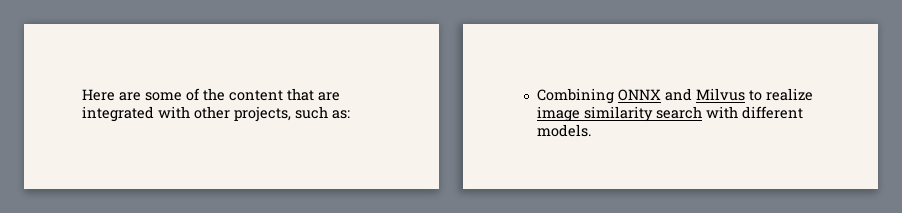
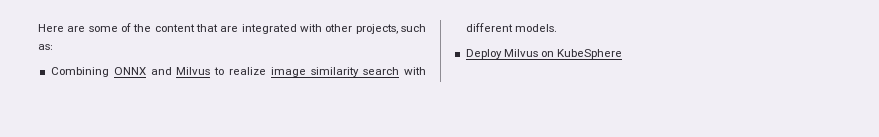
(591, 130) none -> [465,49,622,59] // Deploy Milvus on KubeSphere

